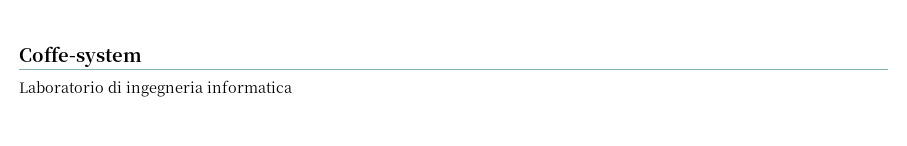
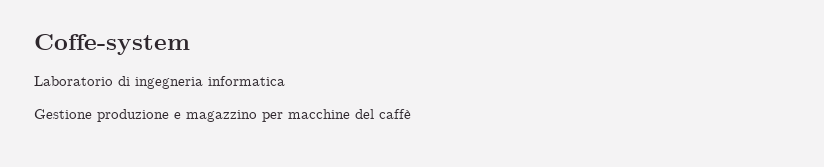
(292, 86) none -> [34,109,411,122] // Gestione produzione e magazzino per macchine del caffè

